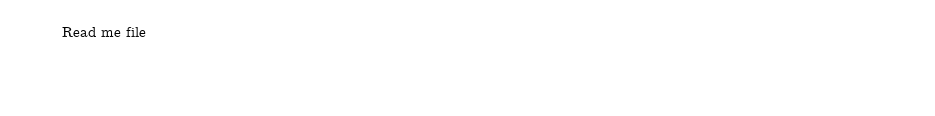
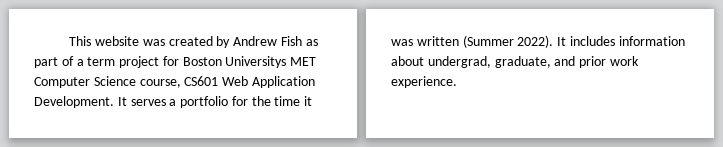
[62,27,146,37] Read me file -> [69,36,318,48] [34,56,317,68] [34,76,315,88] [34,96,313,108] [391,35,685,48] [391,56,639,68] [391,76,457,88] This website was created by Andrew Fish as part of a term project for Boston Universitys MET Computer Science course, CS601 Web Application Development. It serves a portfolio for the time it was written (Summer 2022). It includes information about undergrad, graduate, and prior work experience.

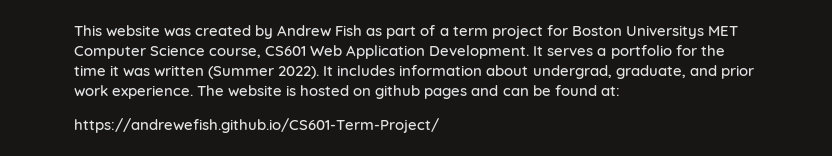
(457, 82) none -> [197,85,620,99] [74,118,439,133] The website is hosted on github pages and can be found at: // https://andrewefish.github.io/CS601-Term-Project/

